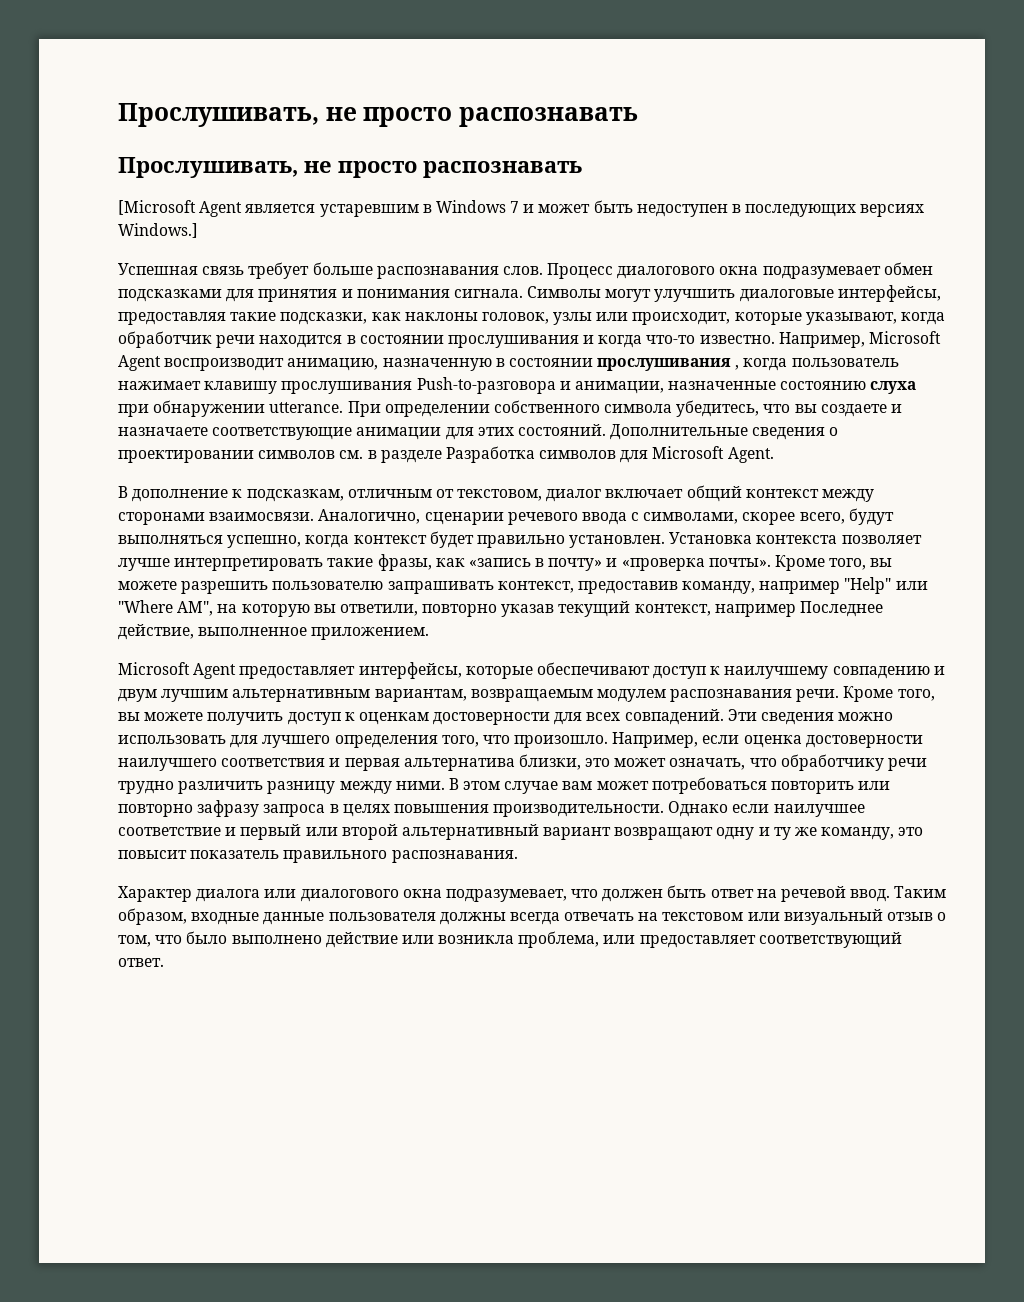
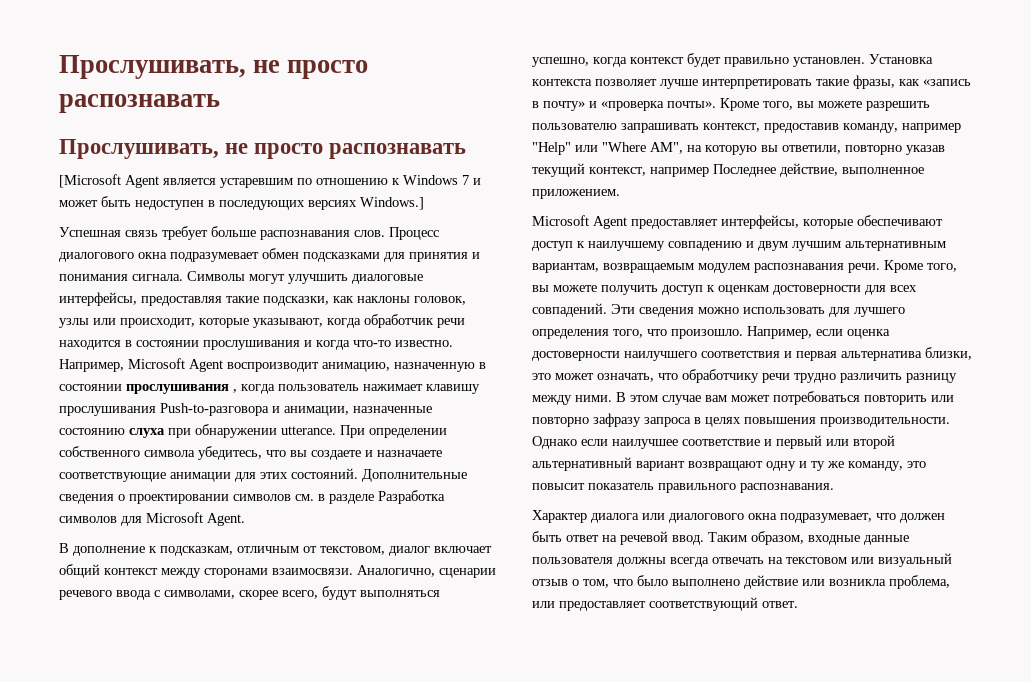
[422,204,432,213] в -> [297,178,400,185] по отношению к

